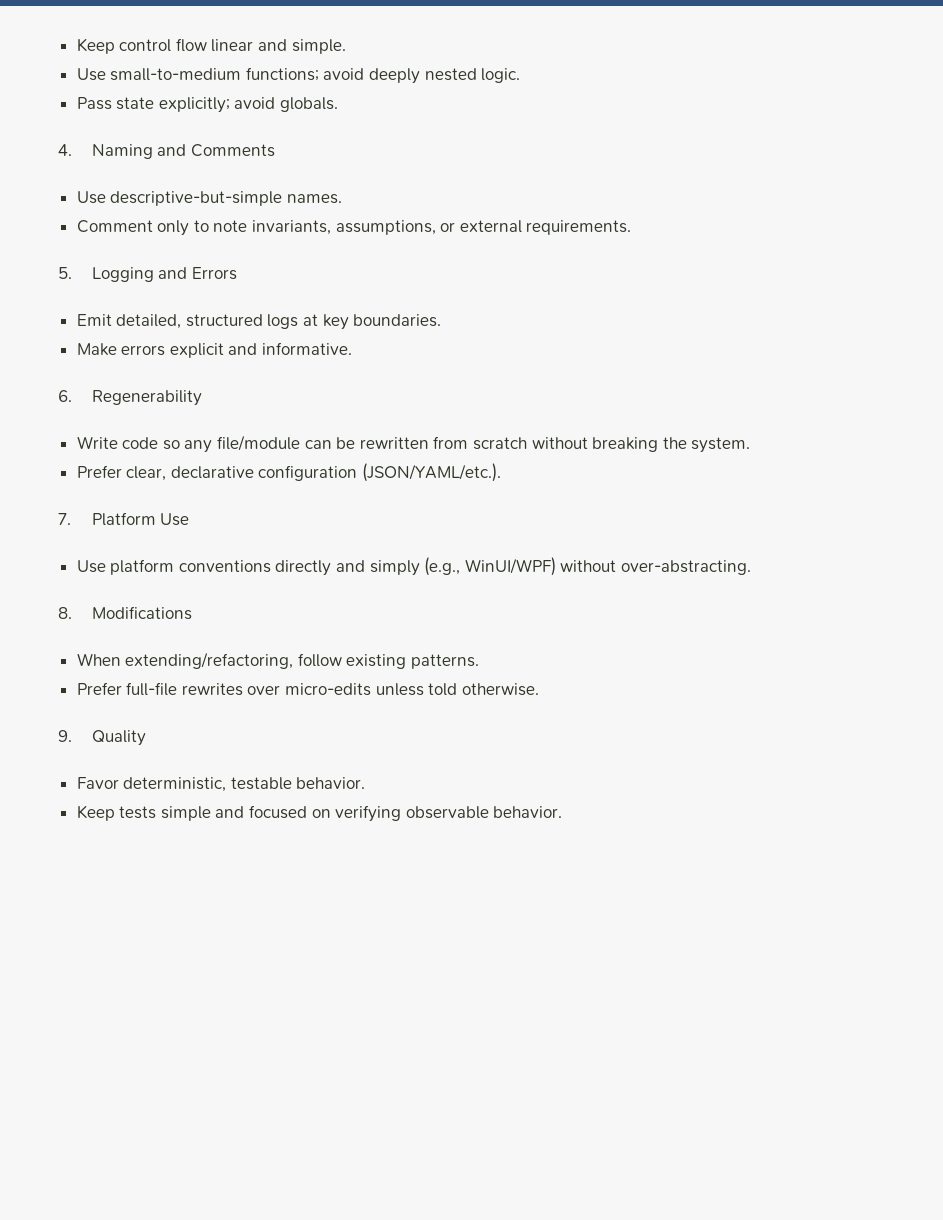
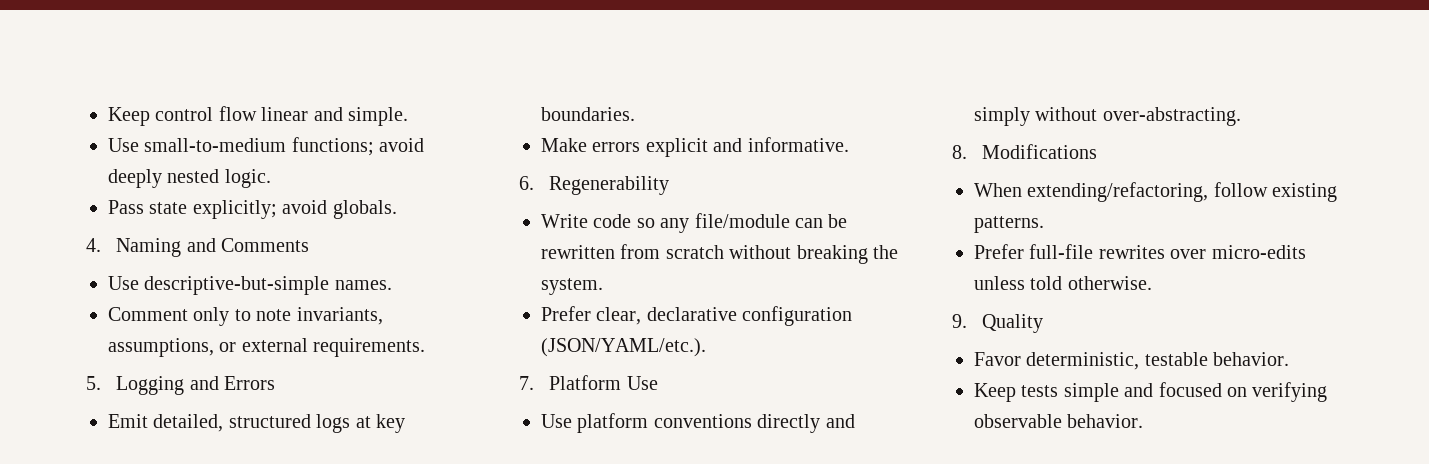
[424,557,556,576] (e.g., WinUI/WPF) -> (1030, 116) none

